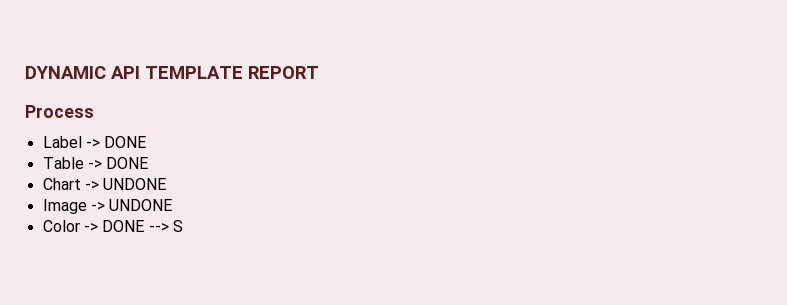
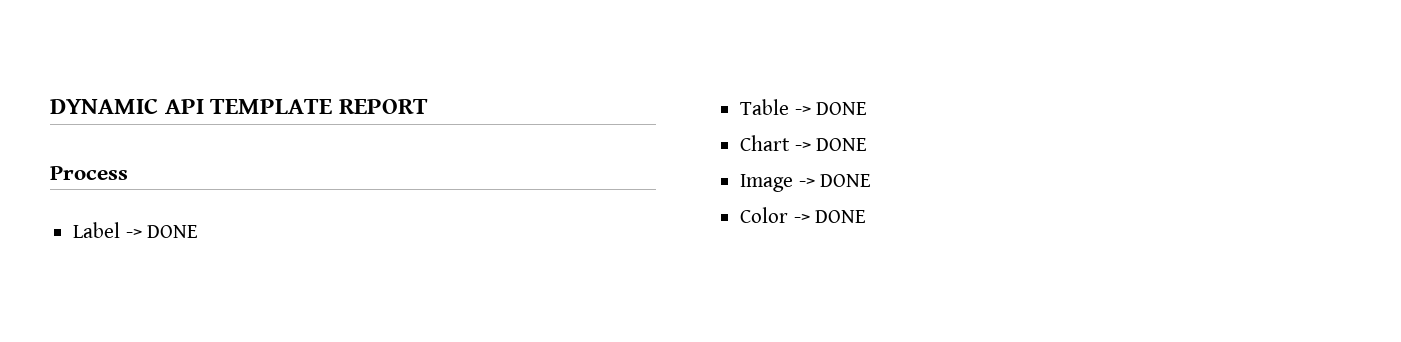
[103,178,167,190] UNDONE -> [816,138,868,151] DONE
[109,199,173,211] UNDONE -> [820,174,872,187] DONE
[148,220,183,232] --> S -> (867, 216) none

